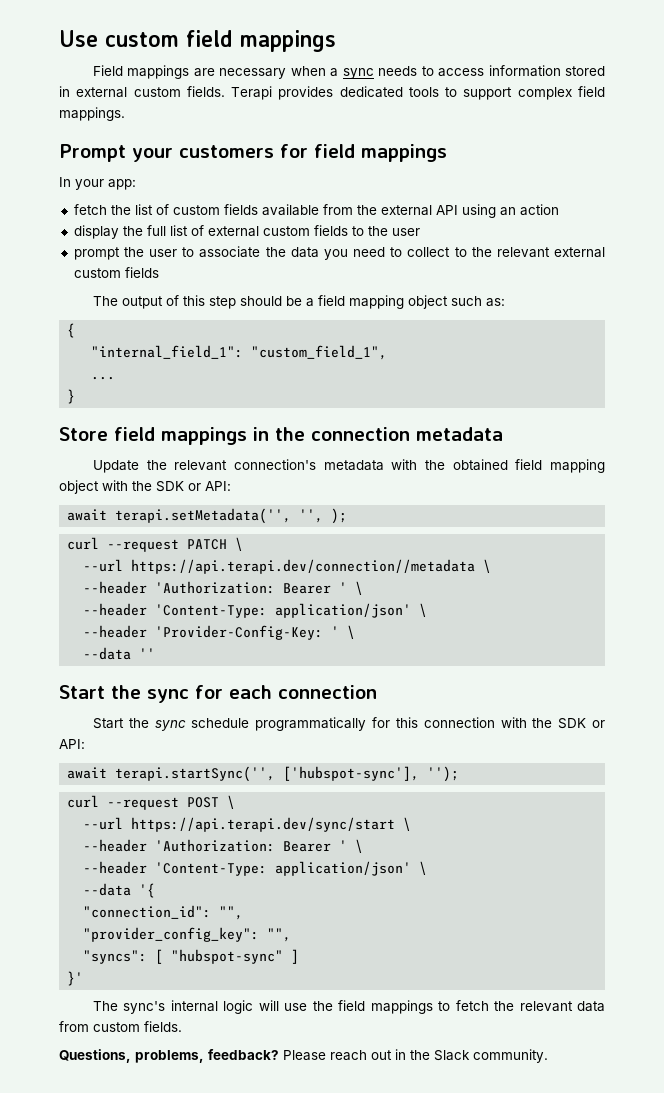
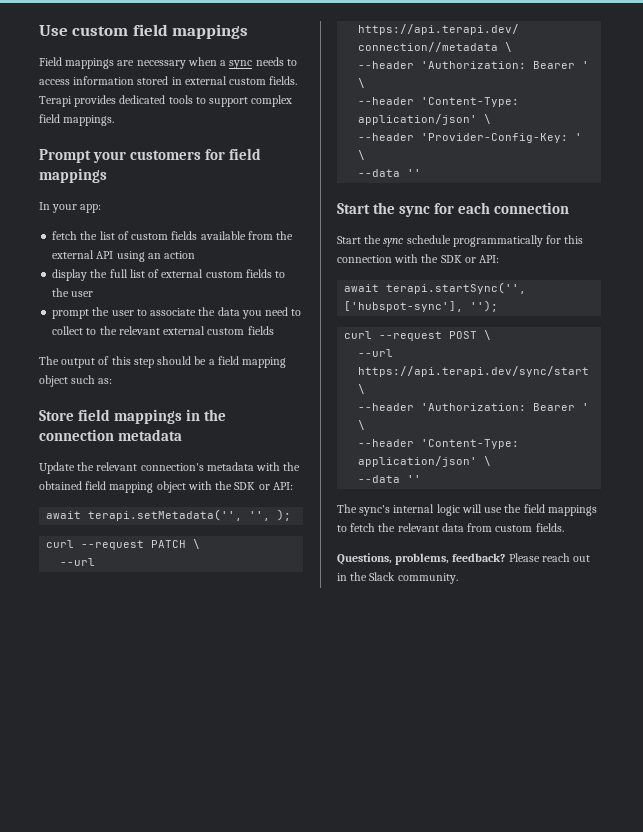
[67,323,76,338] [91,345,388,360] [91,376,116,380] [67,389,76,404] // { // "internal_field_1": "custom_field_1", // ... // } -> (113, 381) none
[139,883,156,898] [83,905,244,920] [83,927,292,942] [83,949,300,964] [67,971,84,986] '{ // "connection_id": "", // "provider_config_key": "", // "syncs": [ "hubspot-sync" ] // }' -> [407,475,422,483] ''

